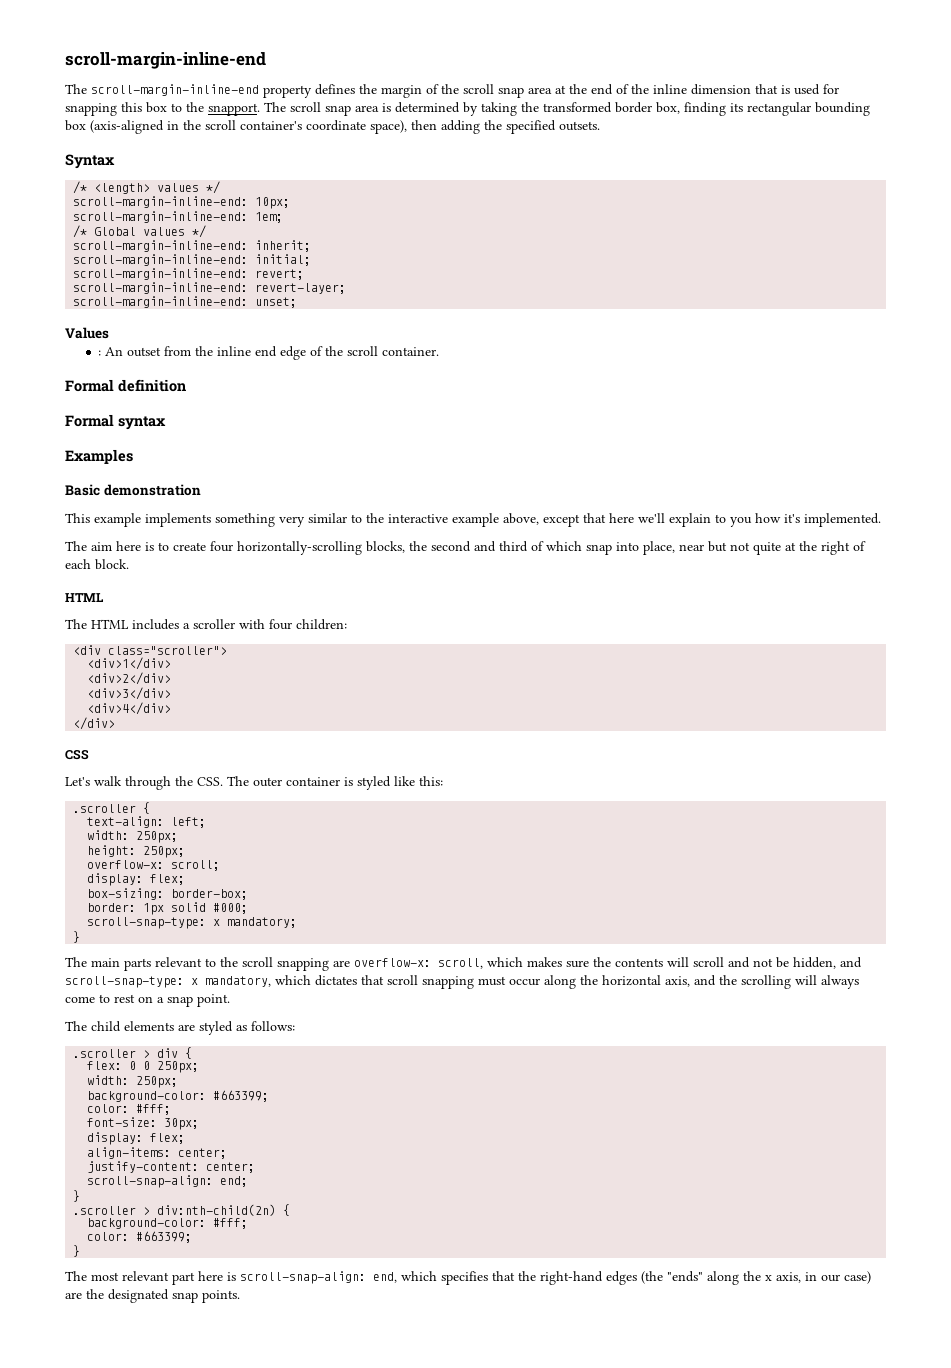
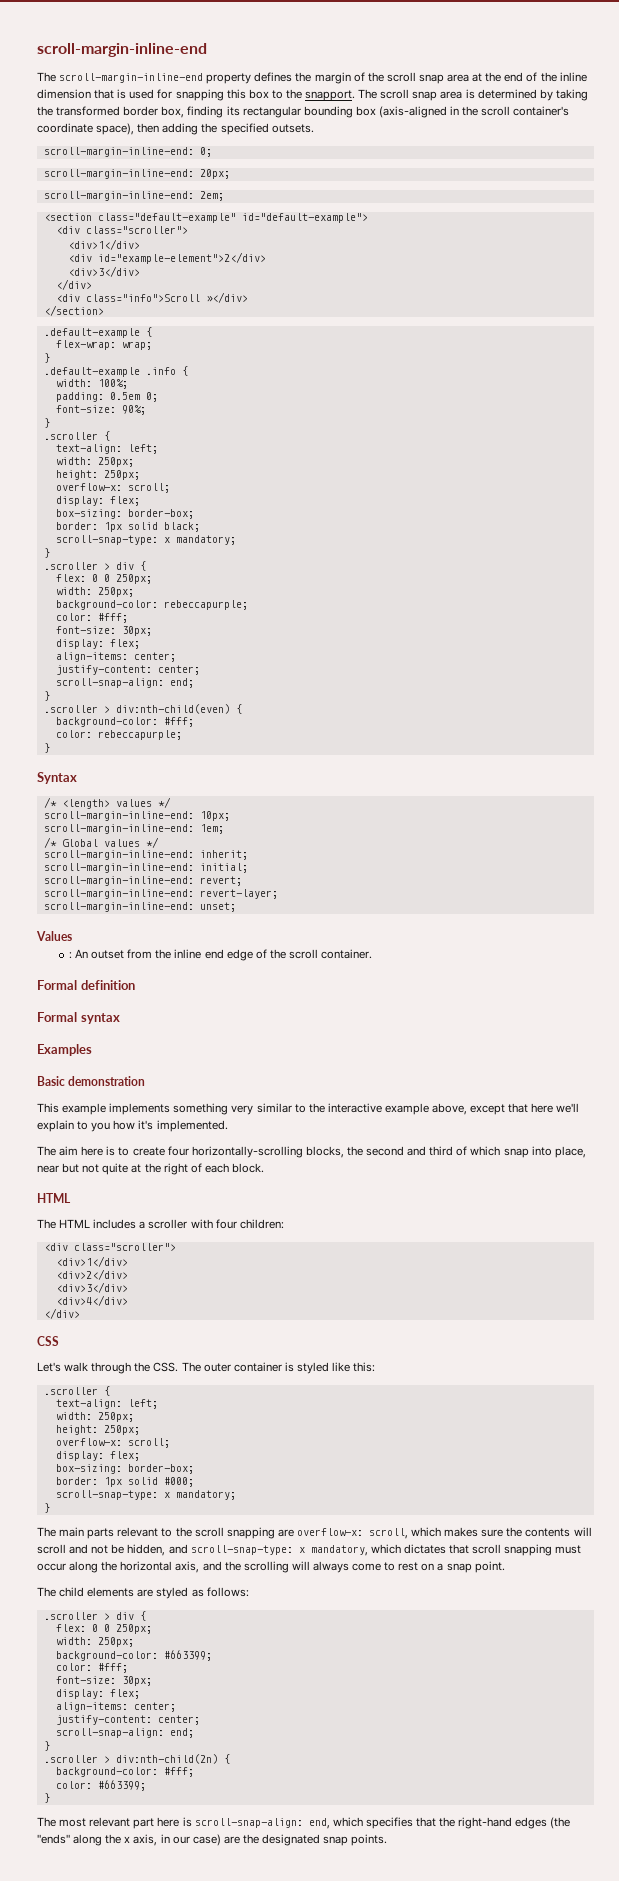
(600, 126) none -> [43,147,212,157] [43,169,230,179] [43,191,224,201] [43,213,368,223] [55,226,188,234] [67,239,140,250] [67,252,266,264] [67,266,140,277] [55,279,92,290] [55,292,248,303] [43,305,104,316] [43,327,152,338] [55,340,152,350] [43,353,50,363] [43,366,188,377] [55,379,128,389] [55,392,158,402] [55,405,146,415] [43,418,50,428] [43,431,110,441] [55,444,158,454] [55,457,134,467] [55,470,140,480] [55,483,170,493] [55,496,140,506] [55,509,194,519] [55,522,200,532] [55,535,236,545] [43,548,50,558] [43,561,146,571] [55,574,152,584] [55,587,134,597] [55,600,248,610] [55,613,128,623] [55,626,152,636] [55,639,140,649] [55,652,176,662] [55,665,200,675] [55,678,194,688] [43,691,50,701] [43,704,242,714] [55,717,194,727] [55,730,182,740] [43,743,50,753] // scroll-margin-inline-end: 0; // scroll-margin-inline-end: 20px; // scroll-margin-inline-end: 2em; // <section class="default-example" id="default-example"> // <div class="scroller"> // <div>1</div> // <div id="example-element">2</div> // <div>3</div> // </div> // <div class="info">Scroll »</div> // </section> // .default-example { // flex-wrap: wrap; // } // .default-example .info { // width: 100%; // padding: 0.5em 0; // font-size: 90%; // } // .scroller { // text-align: left; // width: 250px; // height: 250px; // overflow-x: scroll; // display: flex; // box-sizing: border-box; // border: 1px solid black; // scroll-snap-type: x mandatory; // } // .scroller > div { // flex: 0 0 250px; // width: 250px; // background-color: rebeccapurple; // color: #fff; // font-size: 30px; // display: flex; // align-items: center; // justify-content: center; // scroll-snap-align: end; // } // .scroller > div:nth-child(even) { // background-color: #fff; // color: rebeccapurple; // }

